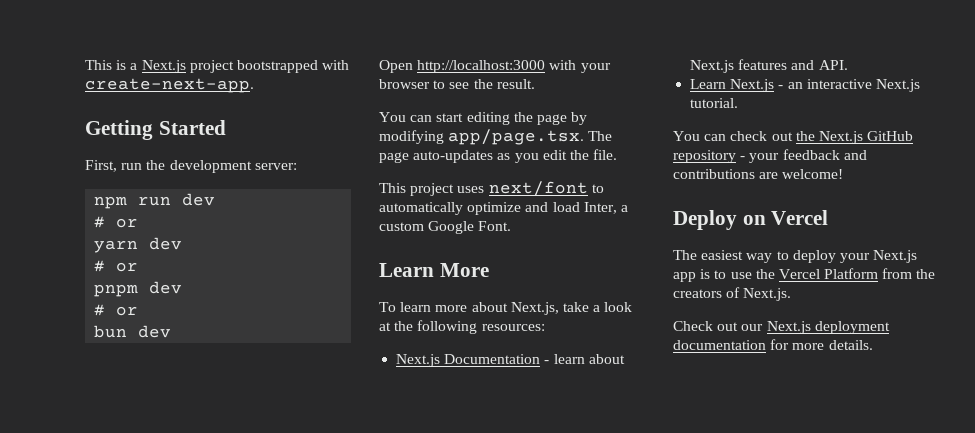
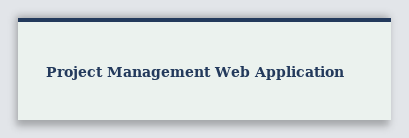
[85,60,350,73] [85,78,254,93] [85,120,226,140] [85,160,297,173] [94,193,216,209] [94,216,139,228] [94,237,183,253] [94,260,139,272] [94,281,183,297] [94,304,139,316] [94,325,172,338] [379,60,611,73] [379,79,535,89] [379,112,588,125] [379,129,613,145] [379,149,618,163] [379,181,604,197] [379,202,628,215] [379,221,512,234] [379,263,489,277] [379,302,633,315] [379,320,545,334] [396,354,625,367] [690,59,848,73] [690,79,920,92] [690,98,739,108] [673,131,914,144] [673,149,867,163] [673,169,844,179] [673,210,829,230] [673,250,918,263] [673,268,936,282] [673,287,792,301] [673,321,890,334] [673,339,873,350] This is a Next.js project bootstrapped with create-next-app. // Getting Started // First, run the development server: // npm run dev // # or // yarn dev // # or // pnpm dev // # or // bun dev // Open http://localhost:3000 with your browser to see the result. // You can start editing the page by modifying app/page.tsx. The page auto-updates as you edit the file. // This project uses next/font to automatically optimize and load Inter, a custom Google Font. // Learn More // To learn more about Next.js, take a look at the following resources: // Next.js Documentation - learn about Next.js features and API. // Learn Next.js - an interactive Next.js tutorial. // You can check out the Next.js GitHub repository - your feedback and contributions are welcome! // Deploy on Vercel // The easiest way to deploy your Next.js app is to use the Vercel Platform from the creators of Next.js. // Check out our Next.js deployment documentation for more details. -> [46,66,344,80] Project Management Web Application

